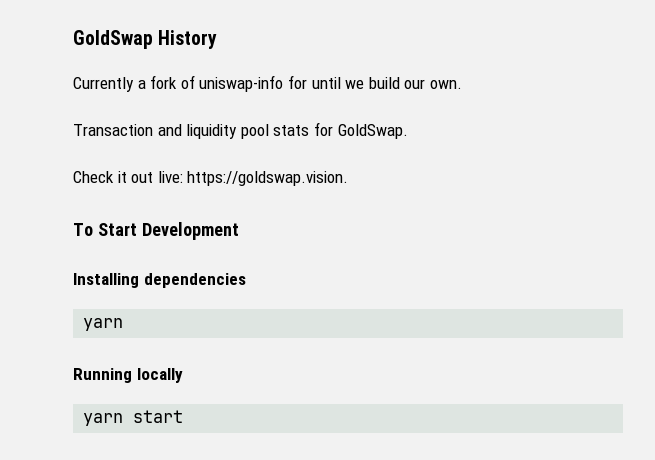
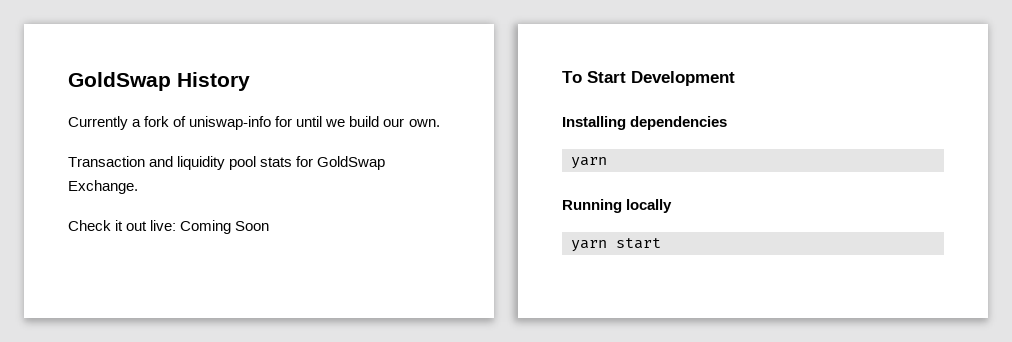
[337,124,408,139] GoldSwap. -> [317,156,386,170] [68,180,138,194] GoldSwap Exchange.
[187,171,349,186] https://goldswap.vision. -> [180,220,270,234] Coming Soon

